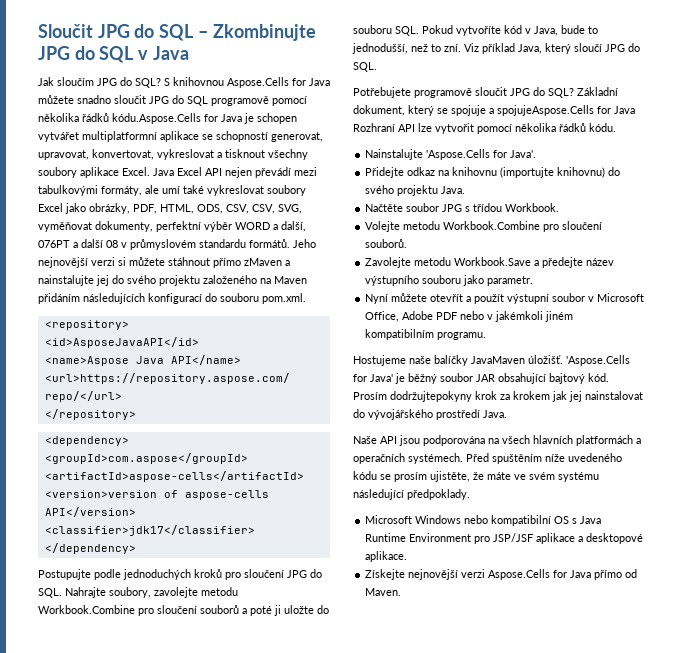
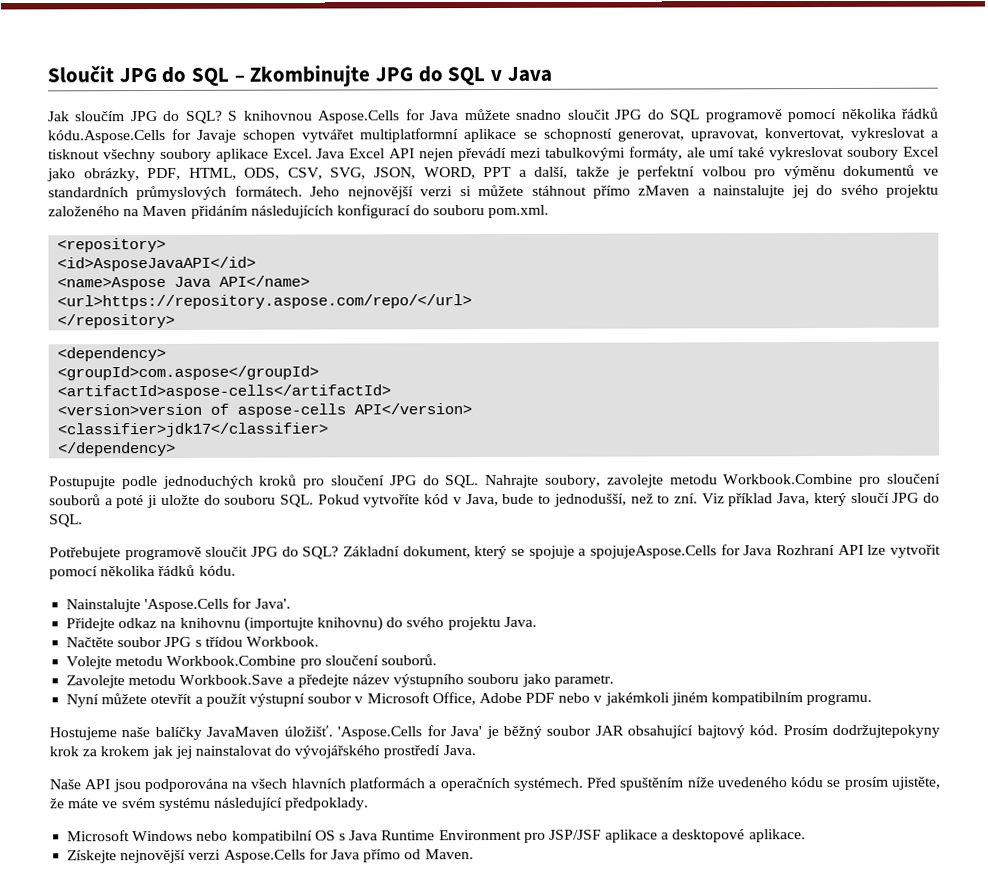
[221,113,254,124] Java je -> [197,129,238,143] Javaje
[252,204,302,214] [38,221,306,232] [38,239,290,250] CSV, SVG, vyměňovat dokumenty, perfektní výběr WORD a další, 076PT a další 08 v průmyslovém standardu formátů. -> [330,164,939,180] [48,185,303,201] SVG, JSON, WORD, PPT a další, takže je perfektní volbou pro výměnu dokumentů ve standardních průmyslových formátech.

